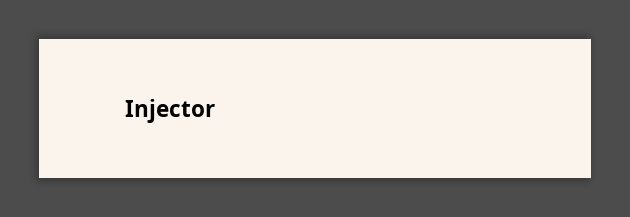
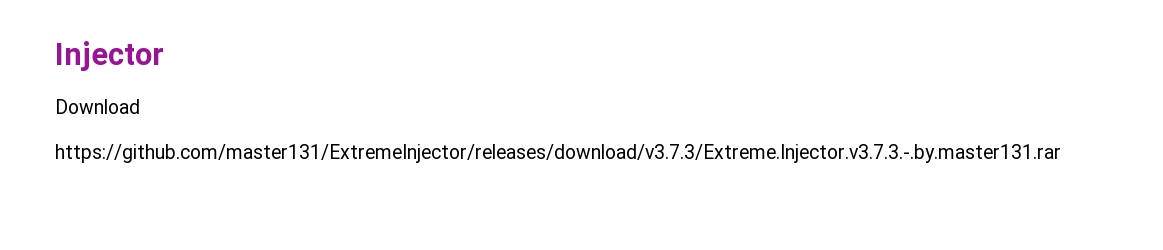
(215, 111) none -> [55,99,140,114] [55,144,1061,163] // Download // https://github.com/master131/ExtremeInjector/releases/download/v3.7.3/Extreme.Injector.v3.7.3.-.by.master131.rar

